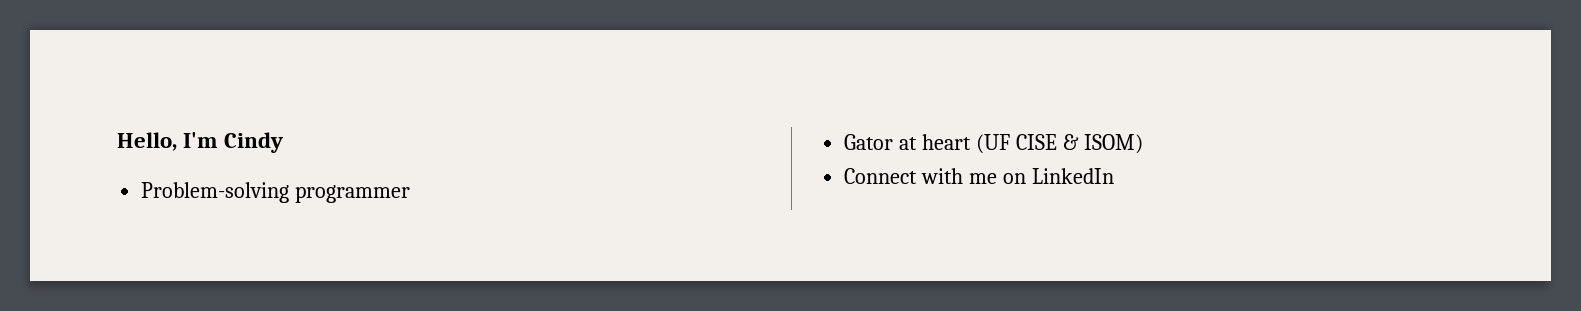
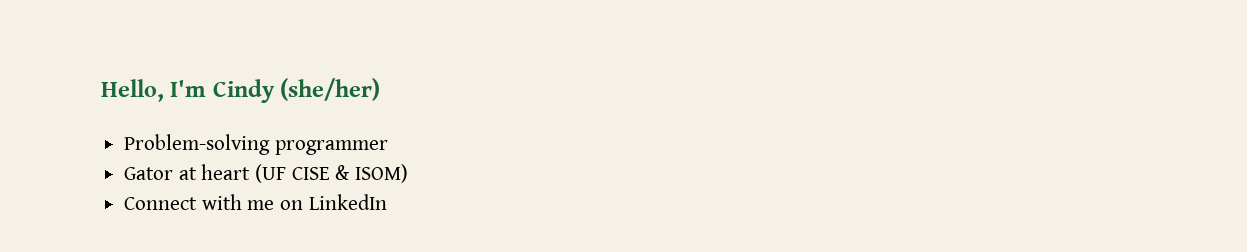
(284, 142) none -> [280,78,381,101] (she/her)

